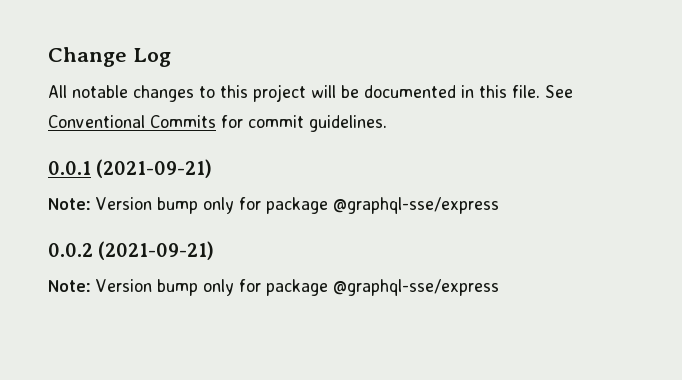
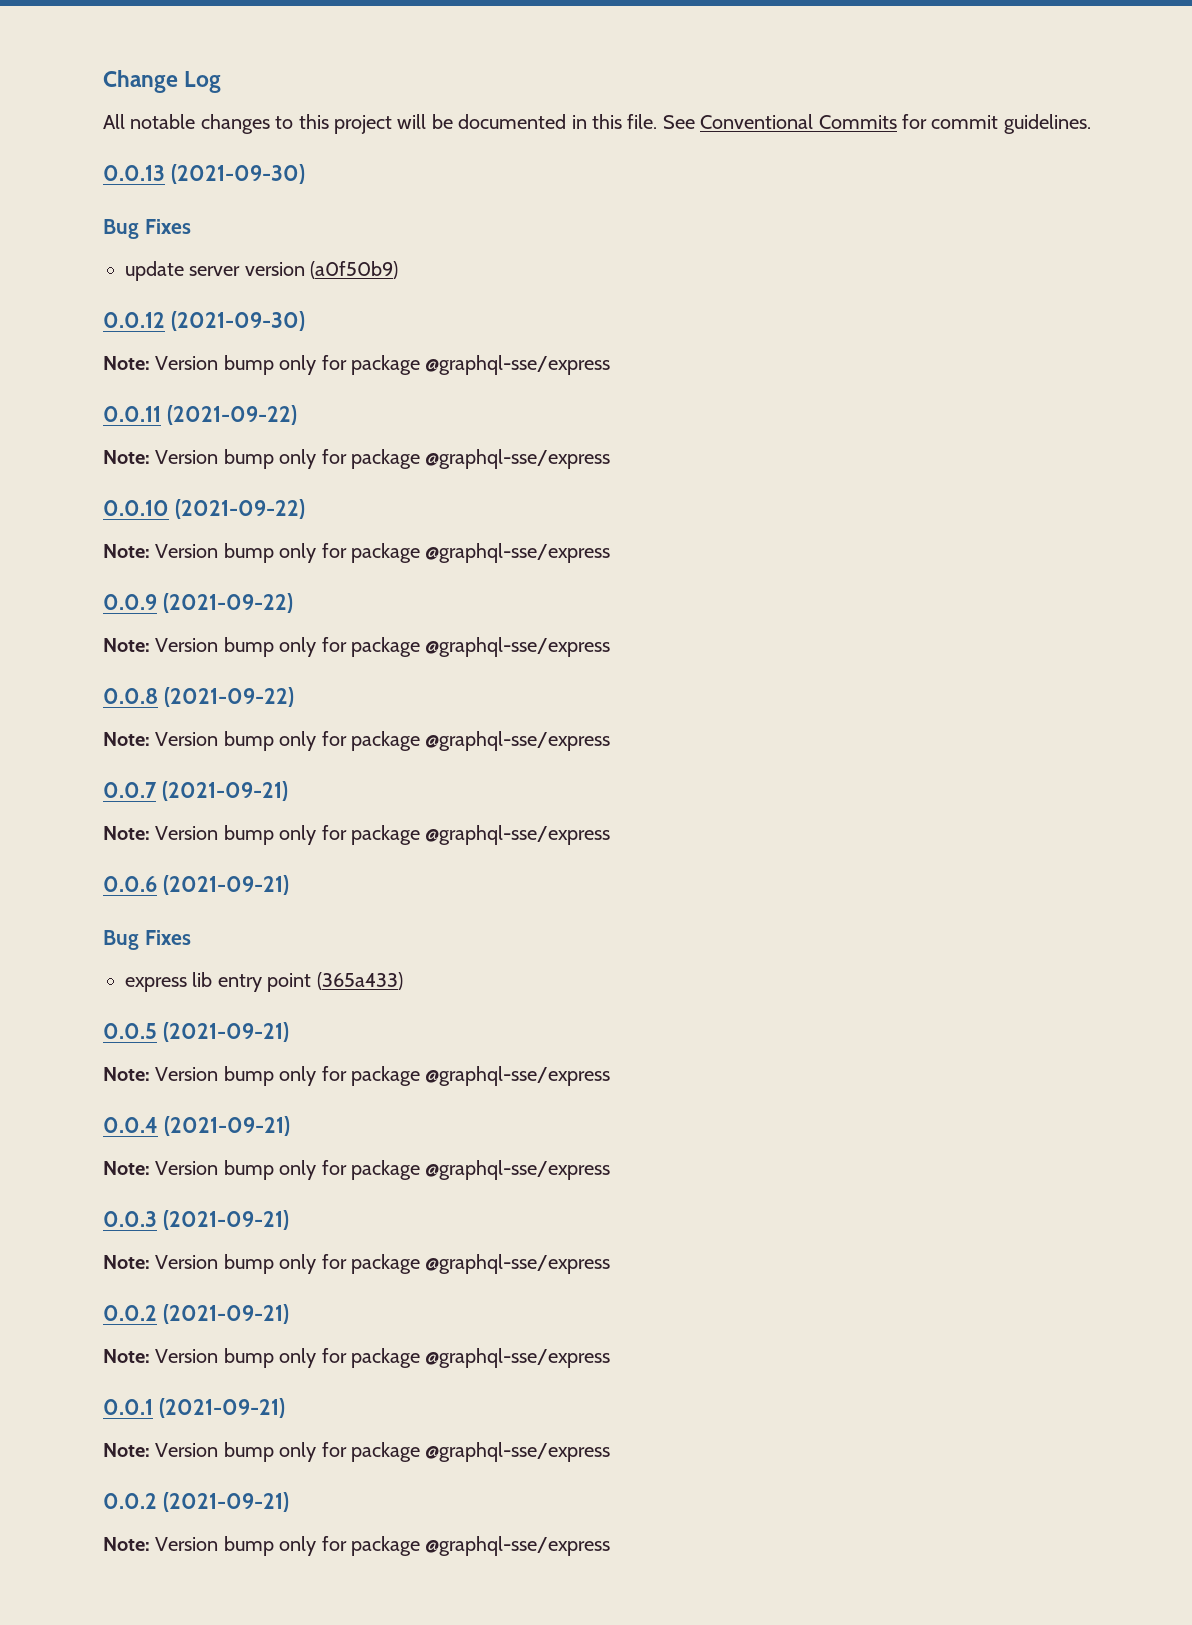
(387, 123) none -> [103,164,305,184] [103,219,191,239] [125,261,399,281] [103,311,305,331] [103,355,611,375] [103,405,297,425] [103,449,611,469] [103,499,305,519] [103,543,611,563] [103,593,293,613] [103,637,611,657] [103,687,294,707] [103,731,611,751] [103,781,288,801] [103,825,611,845] [103,875,289,895] [103,930,191,950] [125,972,403,992] [103,1022,289,1042] [103,1066,611,1086] [103,1116,290,1136] [103,1160,611,1180] [103,1210,289,1230] [103,1254,611,1274] [103,1304,289,1324] [103,1348,611,1368] // 0.0.13 (2021-09-30) // Bug Fixes // update server version (a0f50b9) // 0.0.12 (2021-09-30) // Note: Version bump only for package @graphql-sse/express // 0.0.11 (2021-09-22) // Note: Version bump only for package @graphql-sse/express // 0.0.10 (2021-09-22) // Note: Version bump only for package @graphql-sse/express // 0.0.9 (2021-09-22) // Note: Version bump only for package @graphql-sse/express // 0.0.8 (2021-09-22) // Note: Version bump only for package @graphql-sse/express // 0.0.7 (2021-09-21) // Note: Version bump only for package @graphql-sse/express // 0.0.6 (2021-09-21) // Bug Fixes // express lib entry point (365a433) // 0.0.5 (2021-09-21) // Note: Version bump only for package @graphql-sse/express // 0.0.4 (2021-09-21) // Note: Version bump only for package @graphql-sse/express // 0.0.3 (2021-09-21) // Note: Version bump only for package @graphql-sse/express // 0.0.2 (2021-09-21) // Note: Version bump only for package @graphql-sse/express

